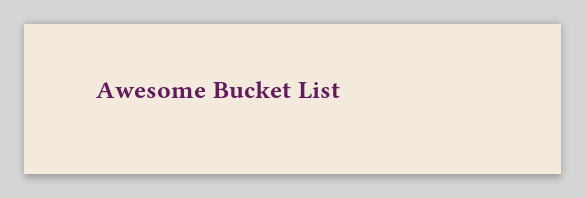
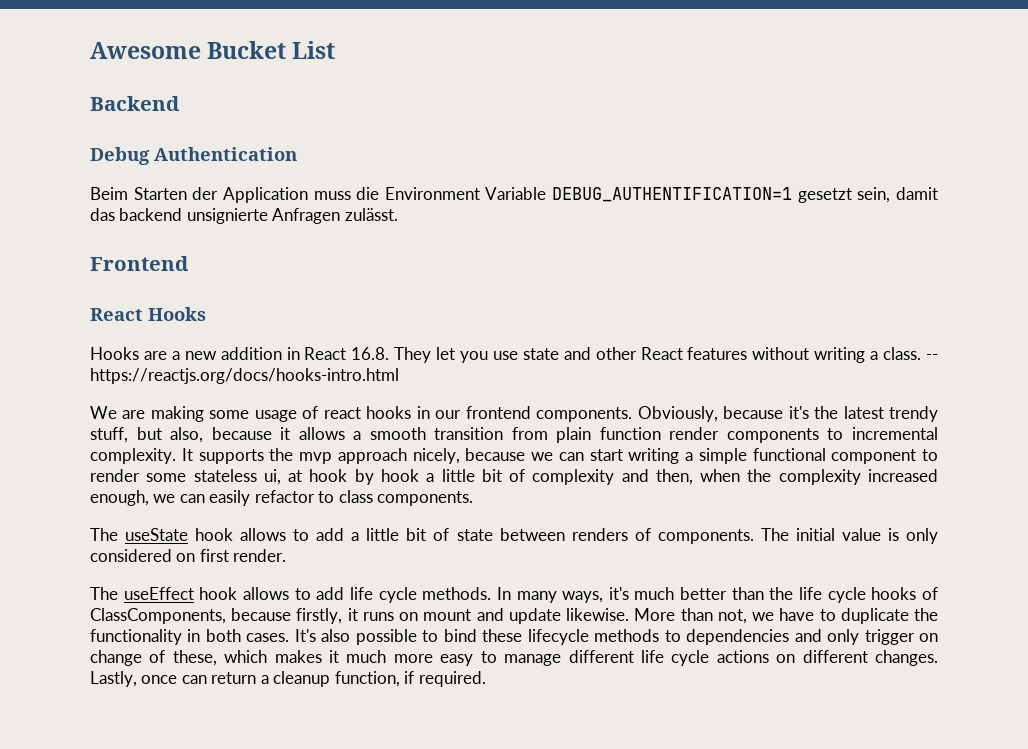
(340, 90) none -> [90,96,180,111] [90,147,297,165] [90,187,938,203] [90,208,398,224] [90,256,189,271] [90,307,206,321] [90,347,939,363] [90,368,399,384] [90,406,939,422] [90,427,938,443] [90,448,938,464] [90,469,939,485] [90,490,474,506] [90,528,939,544] [90,549,287,562] [90,587,938,603] [90,608,939,624] [90,629,939,645] [90,650,938,666] [90,671,486,687] // Backend // Debug Authentication // Beim Starten der Application muss die Environment Variable DEBUG_AUTHENTIFICATION=1 gesetzt sein, damit das backend unsignierte Anfragen zulässt. // Frontend // React Hooks // Hooks are a new addition in React 16.8. They let you use state and other React features without writing a class. -- https://reactjs.org/docs/hooks-intro.html // We are making some usage of react hooks in our frontend components. Obviously, because it's the latest trendy stuff, but also, because it allows a smooth transition from plain function render components to incremental complexity. It supports the mvp approach nicely, because we can start writing a simple functional component to render some stateless ui, at hook by hook a little bit of complexity and then, when the complexity increased enough, we can easily refactor to class components. // The useState hook allows to add a little bit of state between renders of components. The initial value is only considered on first render. // The useEffect hook allows to add life cycle methods. In many ways, it's much better than the life cycle hooks of ClassComponents, because firstly, it runs on mount and update likewise. More than not, we have to duplicate the functionality in both cases. It's also possible to bind these lifecycle methods to dependencies and only trigger on change of these, which makes it much more easy to manage different life cycle actions on different changes. Lastly, once can return a cleanup function, if required.

